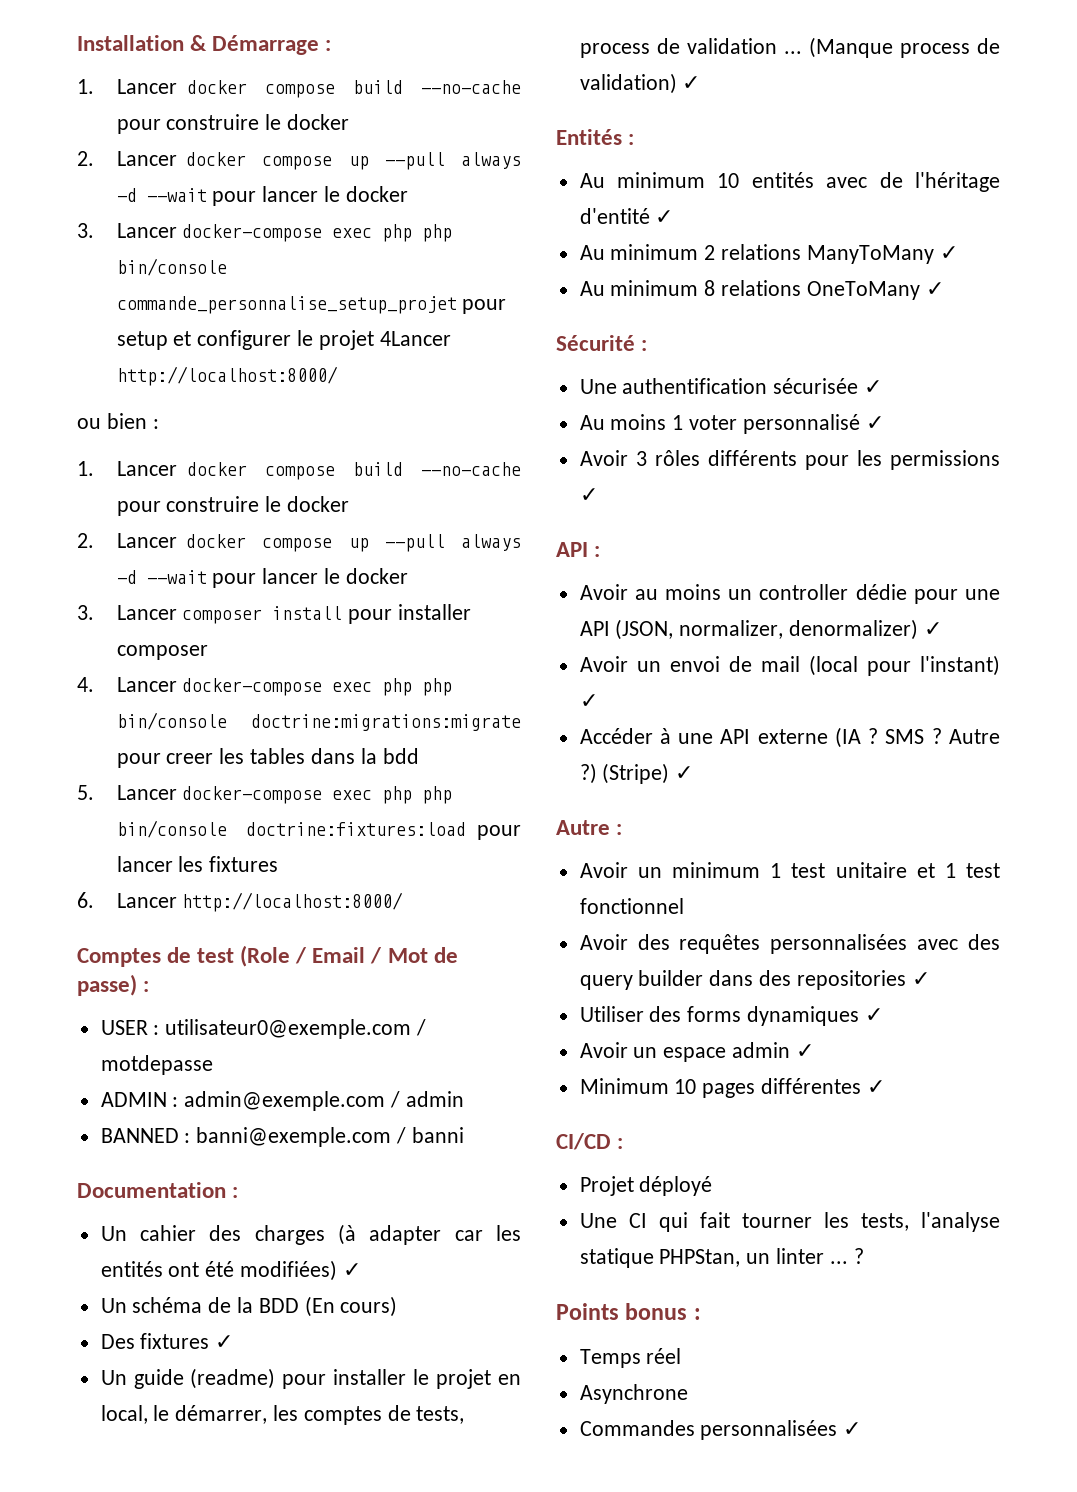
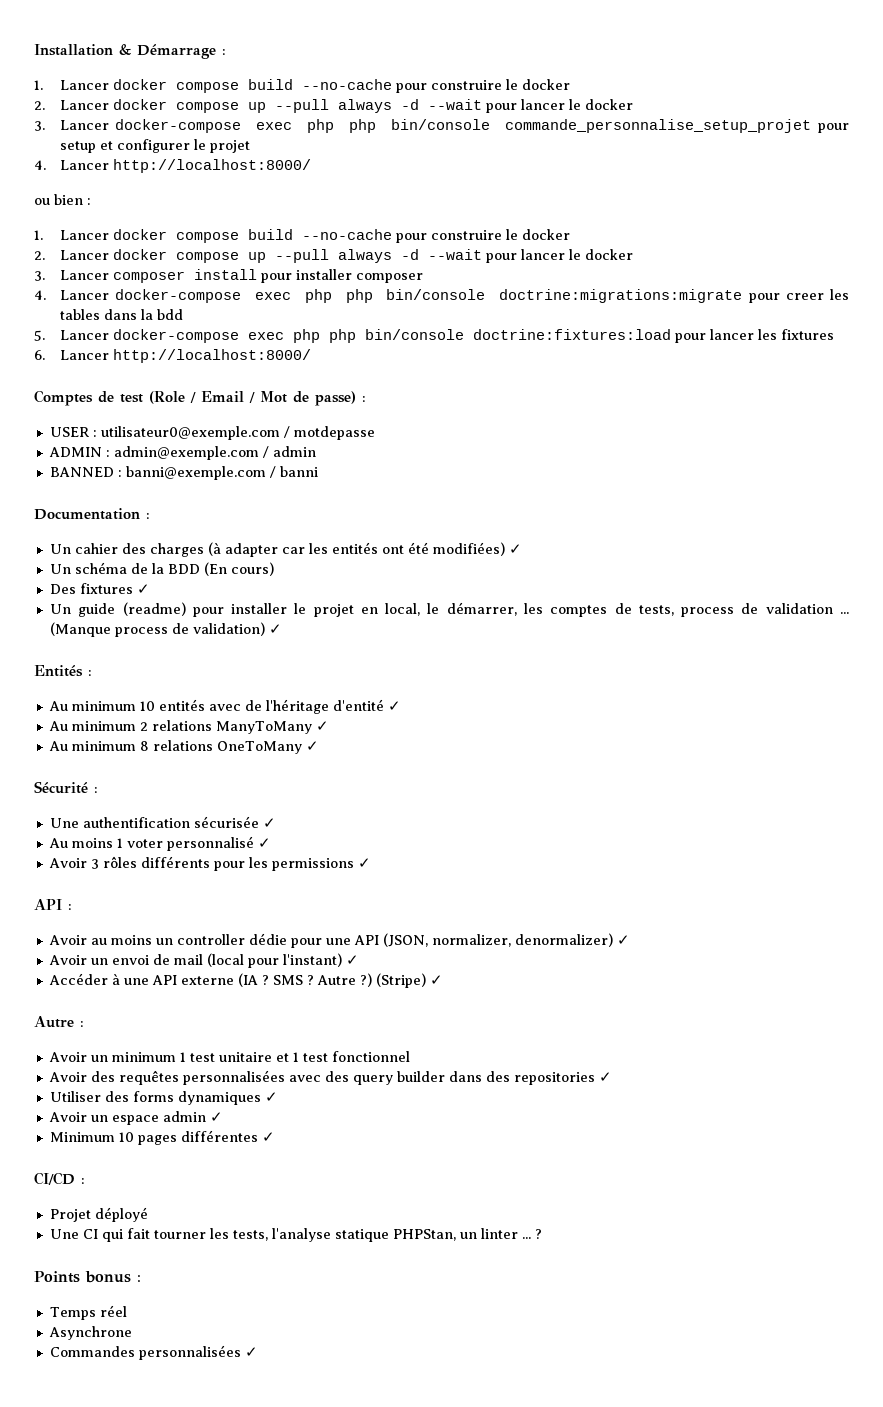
[379,331,451,346] 4Lancer -> [34,160,109,170] // 4. Lancer

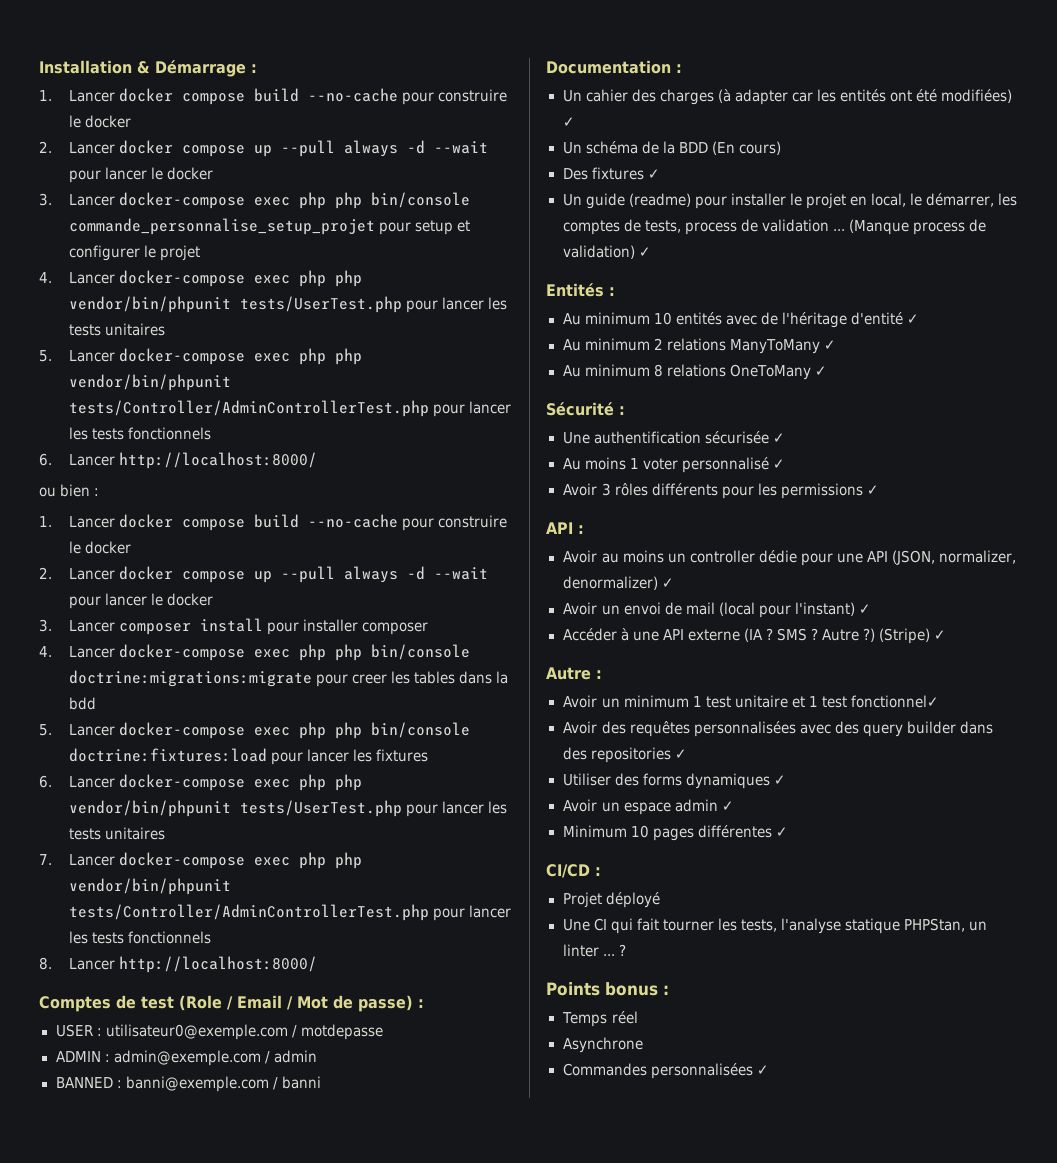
(109, 165) none -> [118,270,362,287] [68,296,507,313] [68,323,165,336] [39,348,362,365] [68,374,231,391] [68,400,511,417] [68,427,211,440] [39,453,115,466] docker-compose exec php php vendor/bin/phpunit tests/UserTest.php pour lancer les tests unitaires // 5. Lancer docker-compose exec php php vendor/bin/phpunit tests/Controller/AdminControllerTest.php pour lancer les tests fonctionnels // 6. Lancer
(109, 355) none -> [118,774,362,791] [68,800,507,817] [68,827,165,840] [39,852,362,869] [68,878,231,895] [68,904,511,921] [68,931,211,944] [39,957,115,970] docker-compose exec php php vendor/bin/phpunit tests/UserTest.php pour lancer les tests unitaires // 7. Lancer docker-compose exec php php vendor/bin/phpunit tests/Controller/AdminControllerTest.php pour lancer les tests fonctionnels // 8. Lancer
[331,1051,410,1062] fonctionnel -> [850,695,938,708] fonctionnel✓

